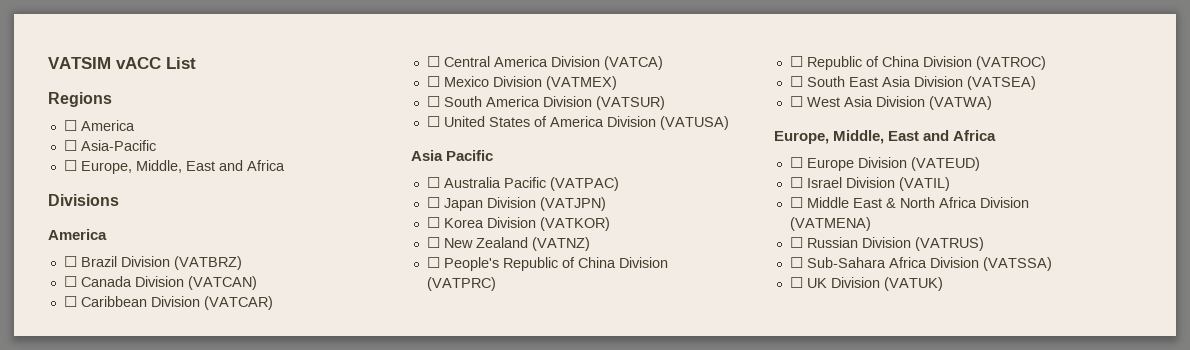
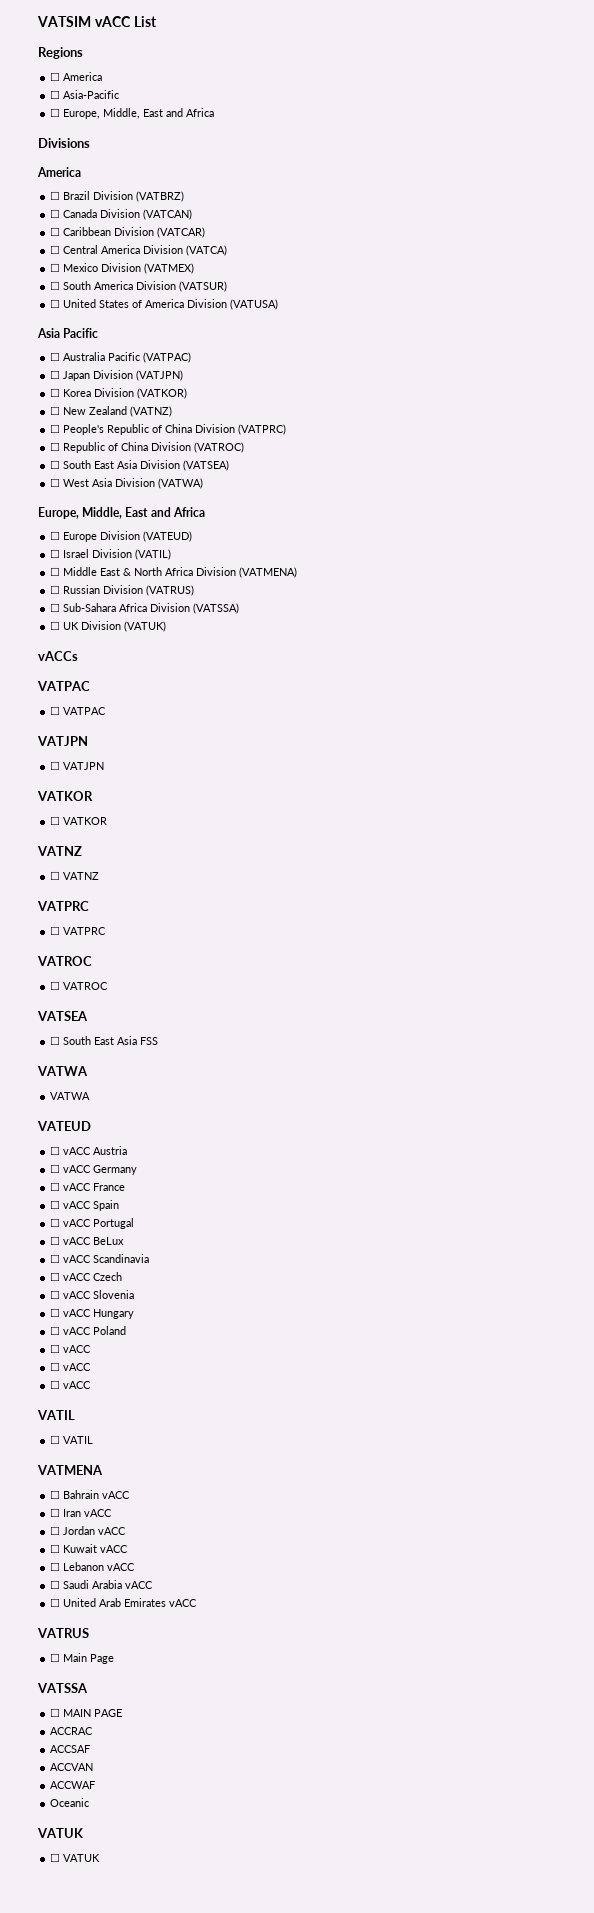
(943, 284) none -> [38,651,78,661] [37,681,90,691] [50,706,107,715] [37,736,88,746] [50,761,105,770] [37,791,93,801] [50,816,108,825] [37,846,82,856] [50,871,100,880] [37,901,89,911] [50,926,107,935] [37,956,92,966] [50,981,109,990] [37,1011,88,1021] [50,1036,159,1045] [37,1066,88,1076] [50,1092,91,1100] [37,1121,91,1131] [50,1146,128,1155] [50,1164,138,1175] [50,1182,126,1191] [50,1200,120,1211] [50,1218,135,1229] [50,1236,125,1245] [50,1254,150,1263] [50,1272,123,1281] [50,1290,135,1299] [50,1308,135,1319] [50,1326,127,1335] [50,1344,92,1353] [50,1362,92,1371] [50,1380,92,1389] [37,1410,75,1420] [50,1435,94,1444] [37,1465,103,1475] [50,1490,131,1499] [50,1508,113,1517] [50,1526,127,1535] [50,1544,129,1553] [50,1562,136,1571] [50,1580,154,1589] [50,1598,198,1607] [37,1628,89,1638] [50,1653,115,1664] [37,1683,88,1693] [50,1708,123,1717] [50,1727,94,1735] [50,1745,91,1753] [50,1763,94,1771] [50,1781,96,1789] [50,1798,90,1807] [37,1828,84,1838] [50,1853,101,1862] // vACCs // VATPAC // ☐ VATPAC // VATJPN // ☐ VATJPN // VATKOR // ☐ VATKOR // VATNZ // ☐ VATNZ // VATPRC // ☐ VATPRC // VATROC // ☐ VATROC // VATSEA // ☐ South East Asia FSS // VATWA // VATWA // VATEUD // ☐ vACC Austria // ☐ vACC Germany // ☐ vACC France // ☐ vACC Spain // ☐ vACC Portugal // ☐ vACC BeLux // ☐ vACC Scandinavia // ☐ vACC Czech // ☐ vACC Slovenia // ☐ vACC Hungary // ☐ vACC Poland // ☐ vACC // ☐ vACC // ☐ vACC // VATIL // ☐ VATIL // VATMENA // ☐ Bahrain vACC // ☐ Iran vACC // ☐ Jordan vACC // ☐ Kuwait vACC // ☐ Lebanon vACC // ☐ Saudi Arabia vACC // ☐ United Arab Emirates vACC // VATRUS // ☐ Main Page // VATSSA // ☐ MAIN PAGE // ACCRAC // ACCSAF // ACCVAN // ACCWAF // Oceanic // VATUK // ☐ VATUK

